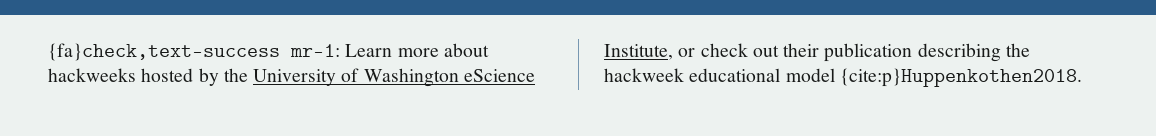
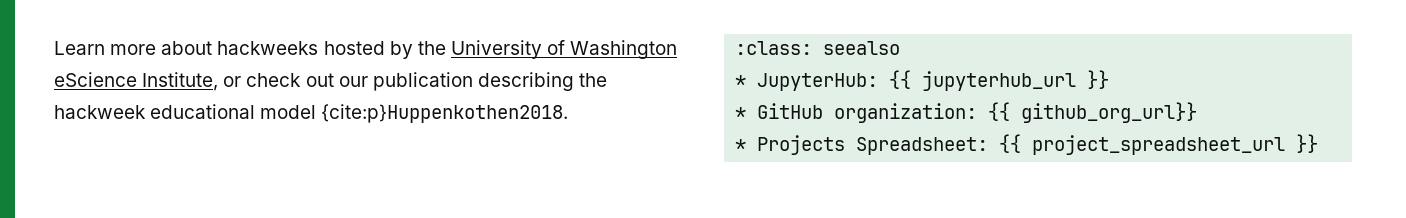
[48,43,340,61] {fa}check,text-success mr-1: -> (54, 48) none
[783,43,820,57] their -> [338,76,368,87] our
(1082, 77) none -> [735,41,901,55] [735,70,1110,91] [735,102,1198,123] [735,134,1319,155] // :class: seealso // * JupyterHub: {{ jupyterhub_url }} // * GitHub organization: {{ github_org_url}} // * Projects Spreadsheet: {{ project_spreadsheet_url }}

